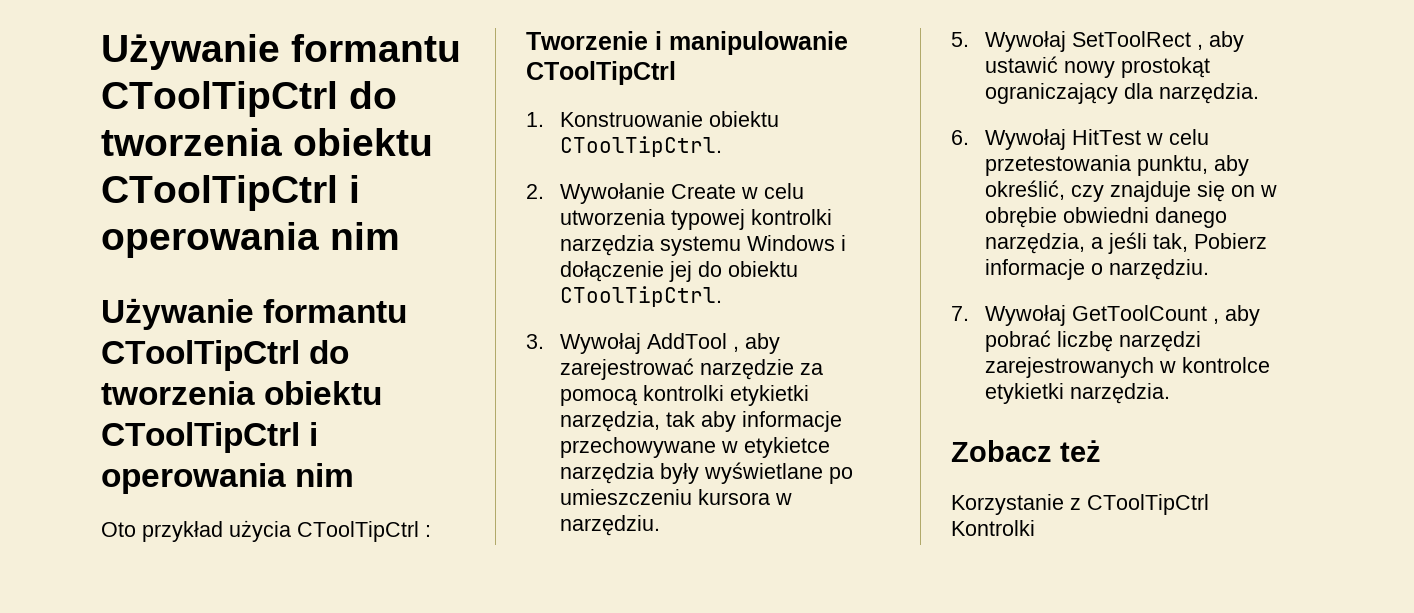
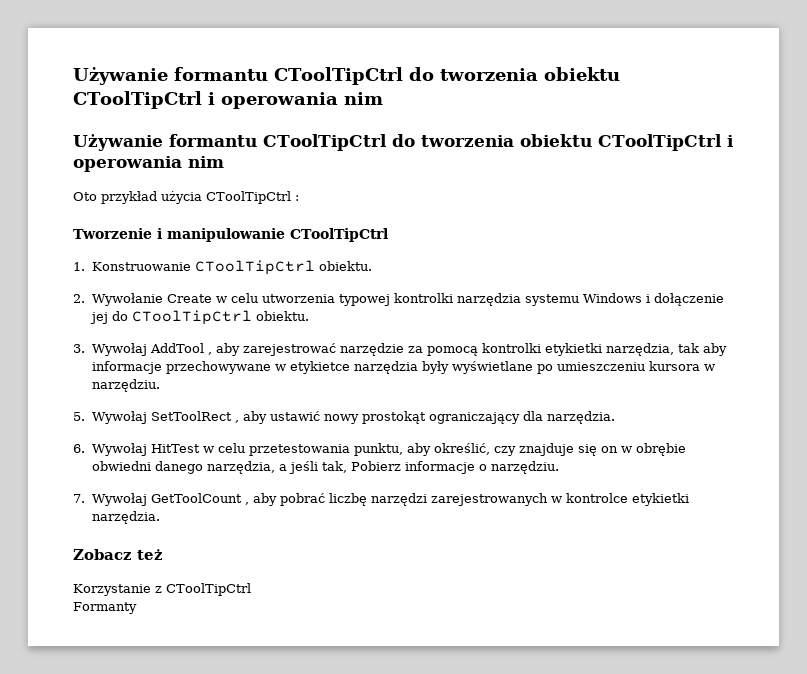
[709,111,780,127] [560,136,723,157] obiektu CToolTipCtrl. -> [194,260,372,275] CToolTipCtrl obiektu.
[728,261,799,277] [560,286,723,307] obiektu CToolTipCtrl. -> [131,310,309,325] CToolTipCtrl obiektu.
[951,520,1035,536] Kontrolki -> [73,602,137,614] Formanty

